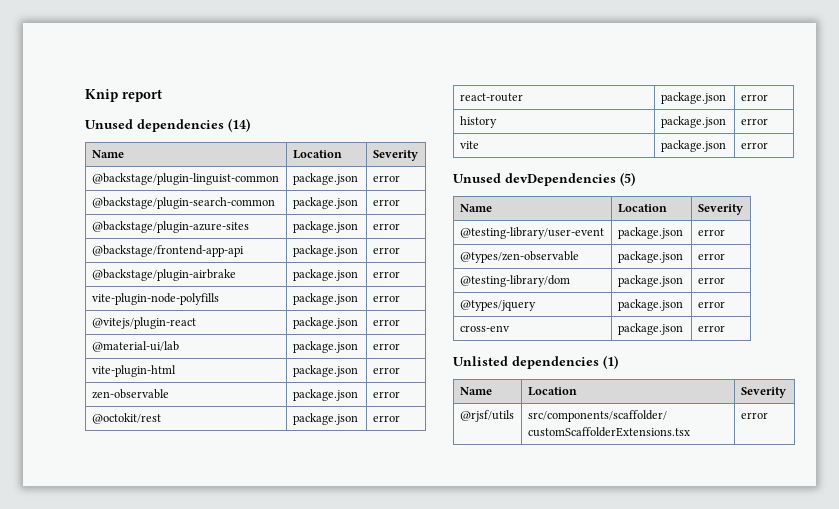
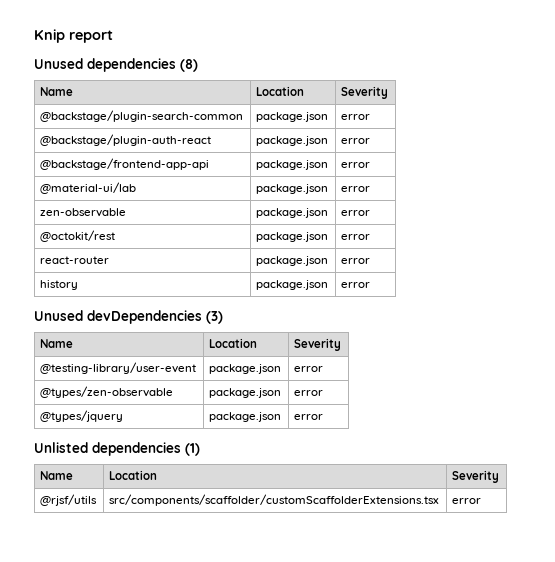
[228,118,250,132] [91,150,124,158] [292,150,342,159] [372,150,418,161] [91,173,279,185] [292,173,358,185] [372,175,400,182] (14) // Name | Location | Severity // @backstage/plugin-linguist-common | package.json | error -> [180,59,198,72] [40,87,74,96] [256,86,305,96] [341,86,389,99] (8) // Name | Location | Severity
[91,221,249,233] @backstage/plugin-azure-sites -> [40,134,212,146] @backstage/plugin-auth-react
[91,269,236,281] [292,269,358,281] [372,271,400,278] [91,293,219,305] [292,293,358,305] [372,295,400,302] [91,317,196,329] [292,317,358,329] [372,319,400,326] // @backstage/plugin-airbrake | package.json | error // vite-plugin-node-polyfills | package.json | error // @vitejs/plugin-react | package.json | error -> (371, 165) none
[91,365,176,377] [292,365,358,377] [372,367,400,374] // vite-plugin-html | package.json | error -> (371, 189) none
[459,141,479,149] [660,140,726,152] [740,142,768,149] // vite | package.json | error -> (371, 285) none
[620,172,635,186] (5) -> [206,311,223,324] (3)
[459,275,570,287] [617,275,683,287] [697,277,725,284] // @testing-library/dom | package.json | error -> (324, 393) none
[459,325,510,332] [617,323,683,335] [697,325,725,332] // cross-env | package.json | error -> (324, 417) none

